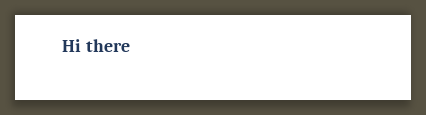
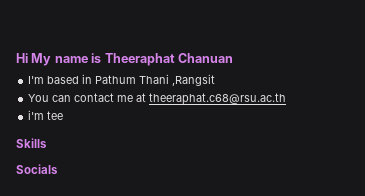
[85,39,130,52] there -> [31,53,233,66] [28,74,216,86] [28,93,287,105] [28,110,64,120] [16,138,47,148] [16,164,58,174] My name is Theeraphat Chanuan // I'm based in Pathum Thani ,Rangsit // You can contact me at theeraphat.c68@rsu.ac.th // i'm tee // Skills // Socials

